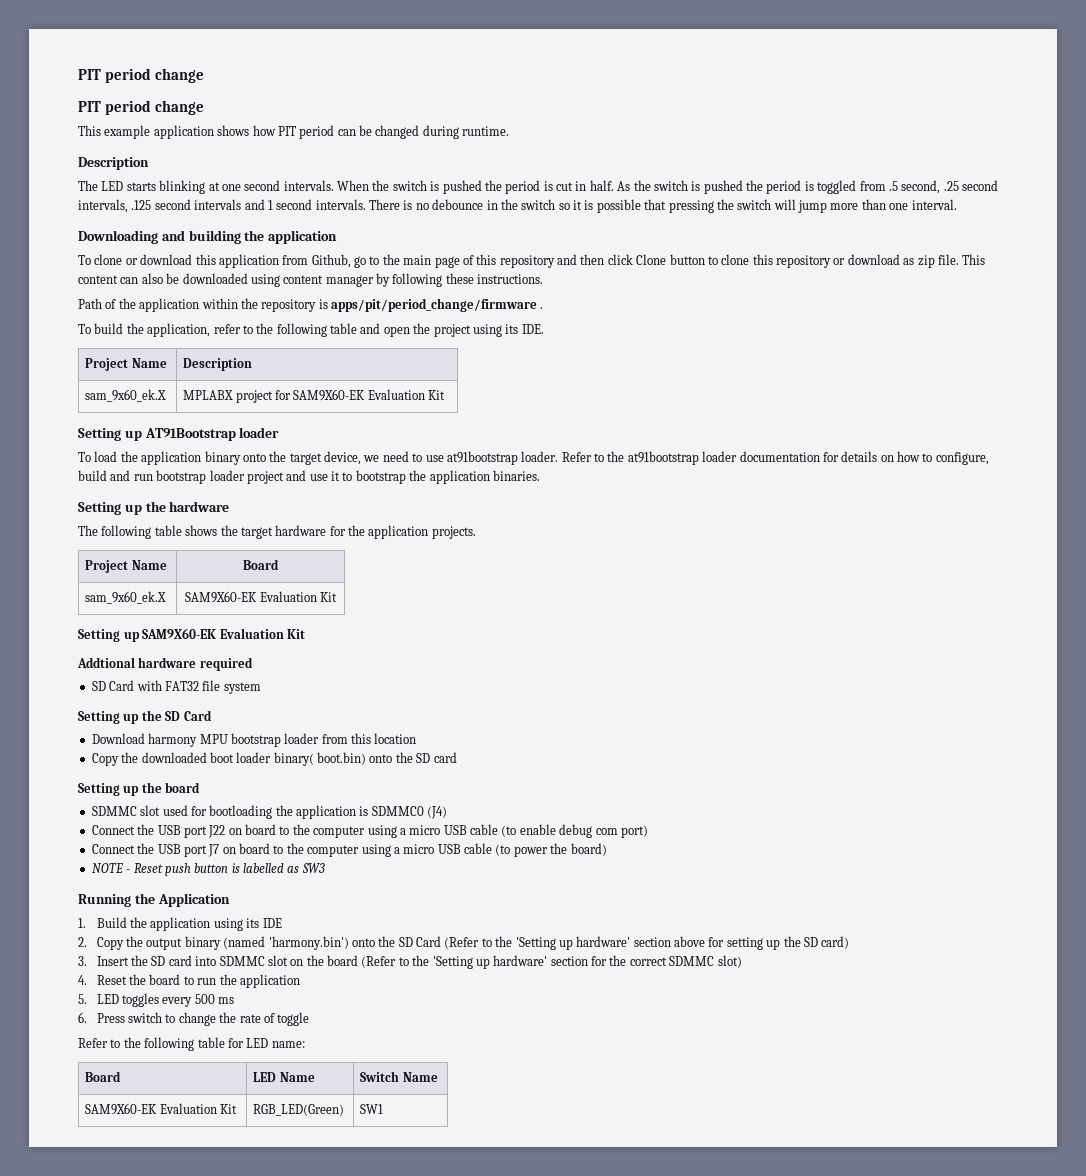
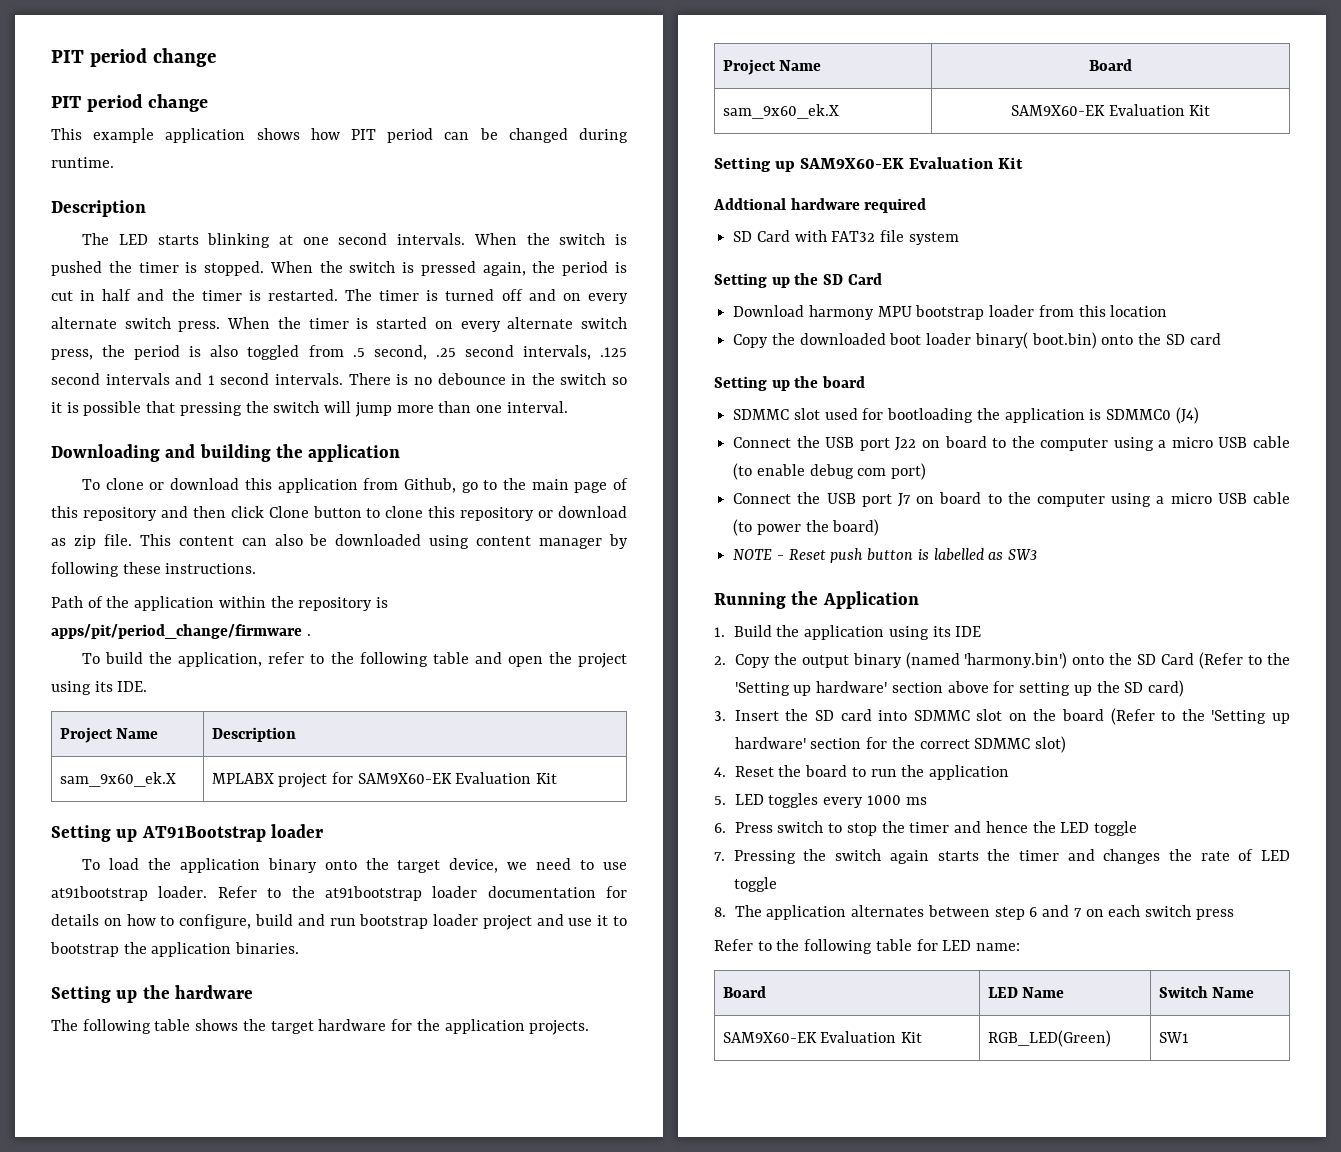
[505,180,814,194] period is cut in half. As the switch is pushed the period is -> [138,261,627,276] [51,289,628,304] [51,317,628,332] [51,345,239,360] timer is stopped. When the switch is pressed again, the period is cut in half and the timer is restarted. The timer is turned off and on every alternate switch press. When the timer is started on every alternate switch press, the period is also
[194,994,215,1004] 500 -> [866,795,901,805] 1000
[178,1012,216,1026] change -> [846,821,1137,836] [714,849,1161,864] stop the timer and hence the LED toggle // 7. Pressing the switch again starts the timer and changes
[277,1012,310,1026] toggle -> [1261,850,1290,861] [733,877,777,892] [714,905,1234,920] LED toggle // 8. The application alternates between step 6 and 7 on each switch press

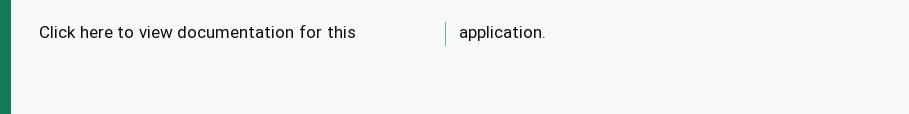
[51,48,216,67] [51,94,209,112] [51,128,628,143] [51,157,114,168] [51,200,146,217] [82,233,627,248] [51,261,627,276] [51,289,628,304] [51,317,628,332] [51,345,627,360] [51,373,628,385] [51,401,568,417] [51,444,401,462] [82,478,629,493] [51,506,627,521] [51,534,628,549] [51,562,257,577] [51,596,389,611] [51,624,311,639] [82,652,627,668] [51,681,148,695] [59,727,159,743] [211,727,296,742] [59,772,176,787] [211,772,558,788] [51,824,323,842] [82,858,628,873] [51,886,627,901] [51,914,628,930] [50,942,300,957] [51,985,253,1003] [51,1019,590,1035] [722,59,822,75] [1089,59,1132,71] [722,104,839,119] [1010,104,1211,116] [714,157,1023,172] [713,198,927,213] [733,230,959,245] [714,273,882,288] [733,305,1168,320] [733,332,1221,349] [714,376,866,391] [733,407,1199,424] [733,436,1290,451] [733,463,927,480] [733,492,1290,507] [733,519,880,536] [733,548,1038,563] [714,591,919,609] [714,625,982,640] [714,652,1290,669] [734,680,1184,697] [714,708,1290,725] [734,736,1067,753] [714,765,1010,780] [714,793,927,808] [714,821,1137,836] [714,849,1290,864] [733,877,777,892] [714,905,1234,920] [714,939,1021,954] [722,986,766,998] [987,987,1065,998] [1158,986,1255,998] [722,1031,922,1043] [987,1030,1111,1047] [1158,1032,1189,1043] PIT period change // PIT period change // This example application shows how PIT period can be changed during runtime. // Description // The LED starts blinking at one second intervals. When the switch is pushed the timer is stopped. When the switch is pressed again, the period is cut in half and the timer is restarted. The timer is turned off and on every alternate switch press. When the timer is started on every alternate switch press, the period is also toggled from .5 second, .25 second intervals, .125 second intervals and 1 second intervals. There is no debounce in the switch so it is possible that pressing the switch will jump more than one interval. // Downloading and building the application // To clone or download this application from Github, go to the main page of this repository and then click Clone button to clone this repository or download as zip file. This content can also be downloaded using content manager by following these instructions. // Path of the application within the repository is apps/pit/period_change/firmware . // To build the application, refer to the following table and open the project using its IDE. // Project Name | Description // sam_9x60_ek.X | MPLABX project for SAM9X60-EK Evaluation Kit // Setting up AT91Bootstrap loader // To load the application binary onto the target device, we need to use at91bootstrap loader. Refer to the at91bootstrap loader documentation for details on how to configure, build and run bootstrap loader project and use it to bootstrap the application binaries. // Setting up the hardware // The following table shows the target hardware for the application projects. // Project Name | Board // sam_9x60_ek.X | SAM9X60-EK Evaluation Kit // Setting up SAM9X60-EK Evaluation Kit // Addtional hardware required // SD Card with FAT32 file system // Setting up the SD Card // Download harmony MPU bootstrap loader from this location // Copy the downloaded boot loader binary( boot.bin) onto the SD card // Setting up the board // SDMMC slot used for bootloading the application is SDMMC0 (J4) // Connect the USB port J22 on board to the computer using a micro USB cable (to enable debug com port) // Connect the USB port J7 on board to the computer using a micro USB cable (to power the board) // NOTE - Reset push button is labelled as SW3 // Running the Application // 1. Build the application using its IDE // 2. Copy the output binary (named 'harmony.bin') onto the SD Card (Refer to the 'Setting up hardware' section above for setting up the SD card) // 3. Insert the SD card into SDMMC slot on the board (Refer to the 'Setting up hardware' section for the correct SDMMC slot) // 4. Reset the board to run the application // 5. LED toggles every 1000 ms // 6. Press switch to stop the timer and hence the LED toggle // 7. Pressing the switch again starts the timer and changes the rate of LED toggle // 8. The application alternates between step 6 and 7 on each switch press // Refer to the following table for LED name: // Board | LED Name | Switch Name // SAM9X60-EK Evaluation Kit | RGB_LED(Green) | SW1 -> [39,24,546,41] Click here to view documentation for this application.

